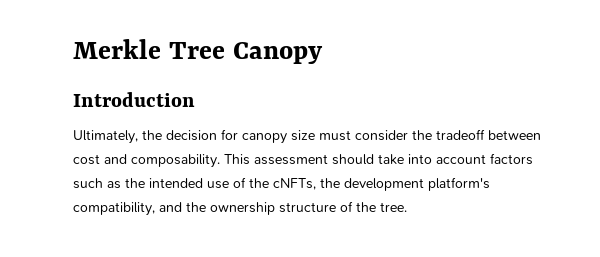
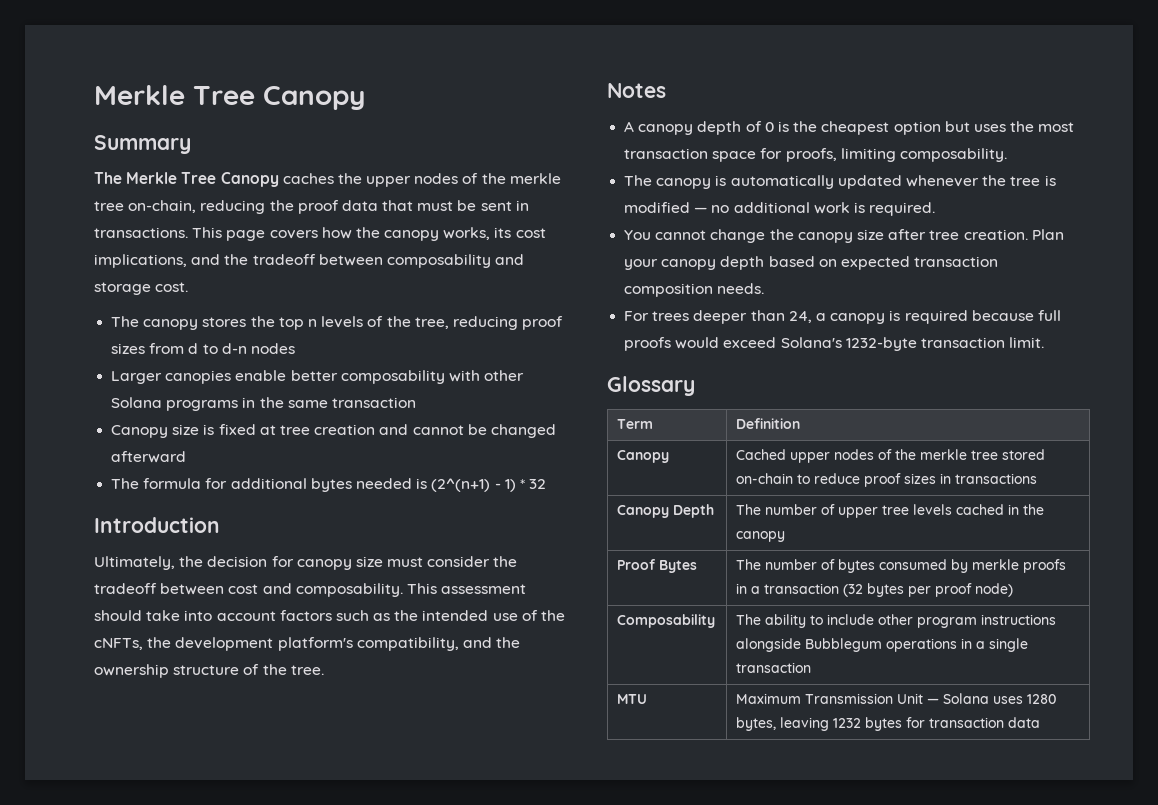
[73,39,324,64] Merkle Tree Canopy -> [94,85,365,110] [94,135,191,154] [94,172,561,187] [94,200,529,214] [94,227,546,241] [94,254,525,268] [94,282,189,295] [111,316,564,330] [111,343,295,354] [111,370,525,384] [111,397,416,411] [111,424,556,438] [111,451,187,463] [111,478,547,492] Merkle Tree Canopy // Summary // The Merkle Tree Canopy caches the upper nodes of the merkle tree on-chain, reducing the proof data that must be sent in transactions. This page covers how the canopy works, its cost implications, and the tradeoff between composability and storage cost. // The canopy stores the top n levels of the tree, reducing proof sizes from d to d-n nodes // Larger canopies enable better composability with other Solana programs in the same transaction // Canopy size is fixed at tree creation and cannot be changed afterward // The formula for additional bytes needed is (2^(n+1) - 1) * 32
(407, 207) none -> [607,83,666,98] [624,121,1075,135] [624,148,1007,162] [624,175,1056,189] [624,202,936,216] [624,229,1064,243] [624,256,999,270] [624,283,765,297] [624,310,1061,324] [624,337,1045,351] [607,376,695,396] [617,419,654,429] [736,418,801,429] [617,450,670,463] [736,449,1046,463] [736,473,1038,487] [617,504,715,518] [736,504,1045,518] [736,531,786,542] [617,559,698,573] [736,559,1067,573] [736,583,1014,597] [617,614,716,628] [736,614,1057,628] [736,638,1029,652] [736,662,812,673] [617,694,648,704] [736,693,1057,704] [736,717,1041,731] // Notes // A canopy depth of 0 is the cheapest option but uses the most transaction space for proofs, limiting composability. // The canopy is automatically updated whenever the tree is modified — no additional work is required. // You cannot change the canopy size after tree creation. Plan your canopy depth based on expected transaction composition needs. // For trees deeper than 24, a canopy is required because full proofs would exceed Solana's 1232-byte transaction limit. // Glossary // Term | Definition // Canopy | Cached upper nodes of the merkle tree stored on-chain to reduce proof sizes in transactions // Canopy Depth | The number of upper tree levels cached in the canopy // Proof Bytes | The number of bytes consumed by merkle proofs in a transaction (32 bytes per proof node) // Composability | The ability to include other program instructions alongside Bubblegum operations in a single transaction // MTU | Maximum Transmission Unit — Solana uses 1280 bytes, leaving 1232 bytes for transaction data

